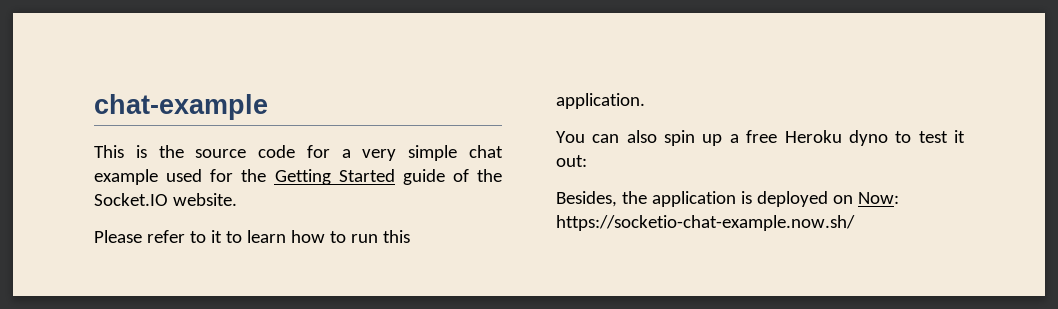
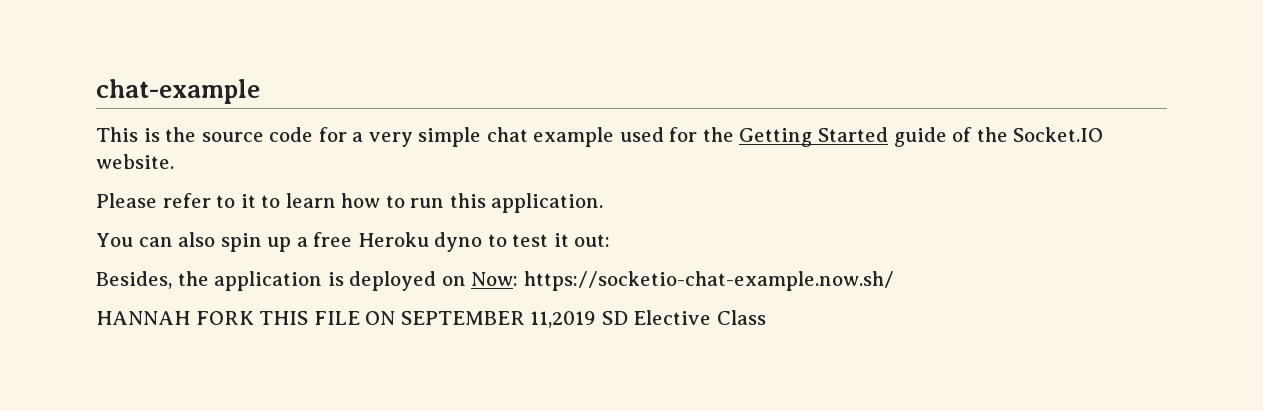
(855, 223) none -> [96,310,766,328] // HANNAH FORK THIS FILE ON SEPTEMBER 11,2019 SD Elective Class

